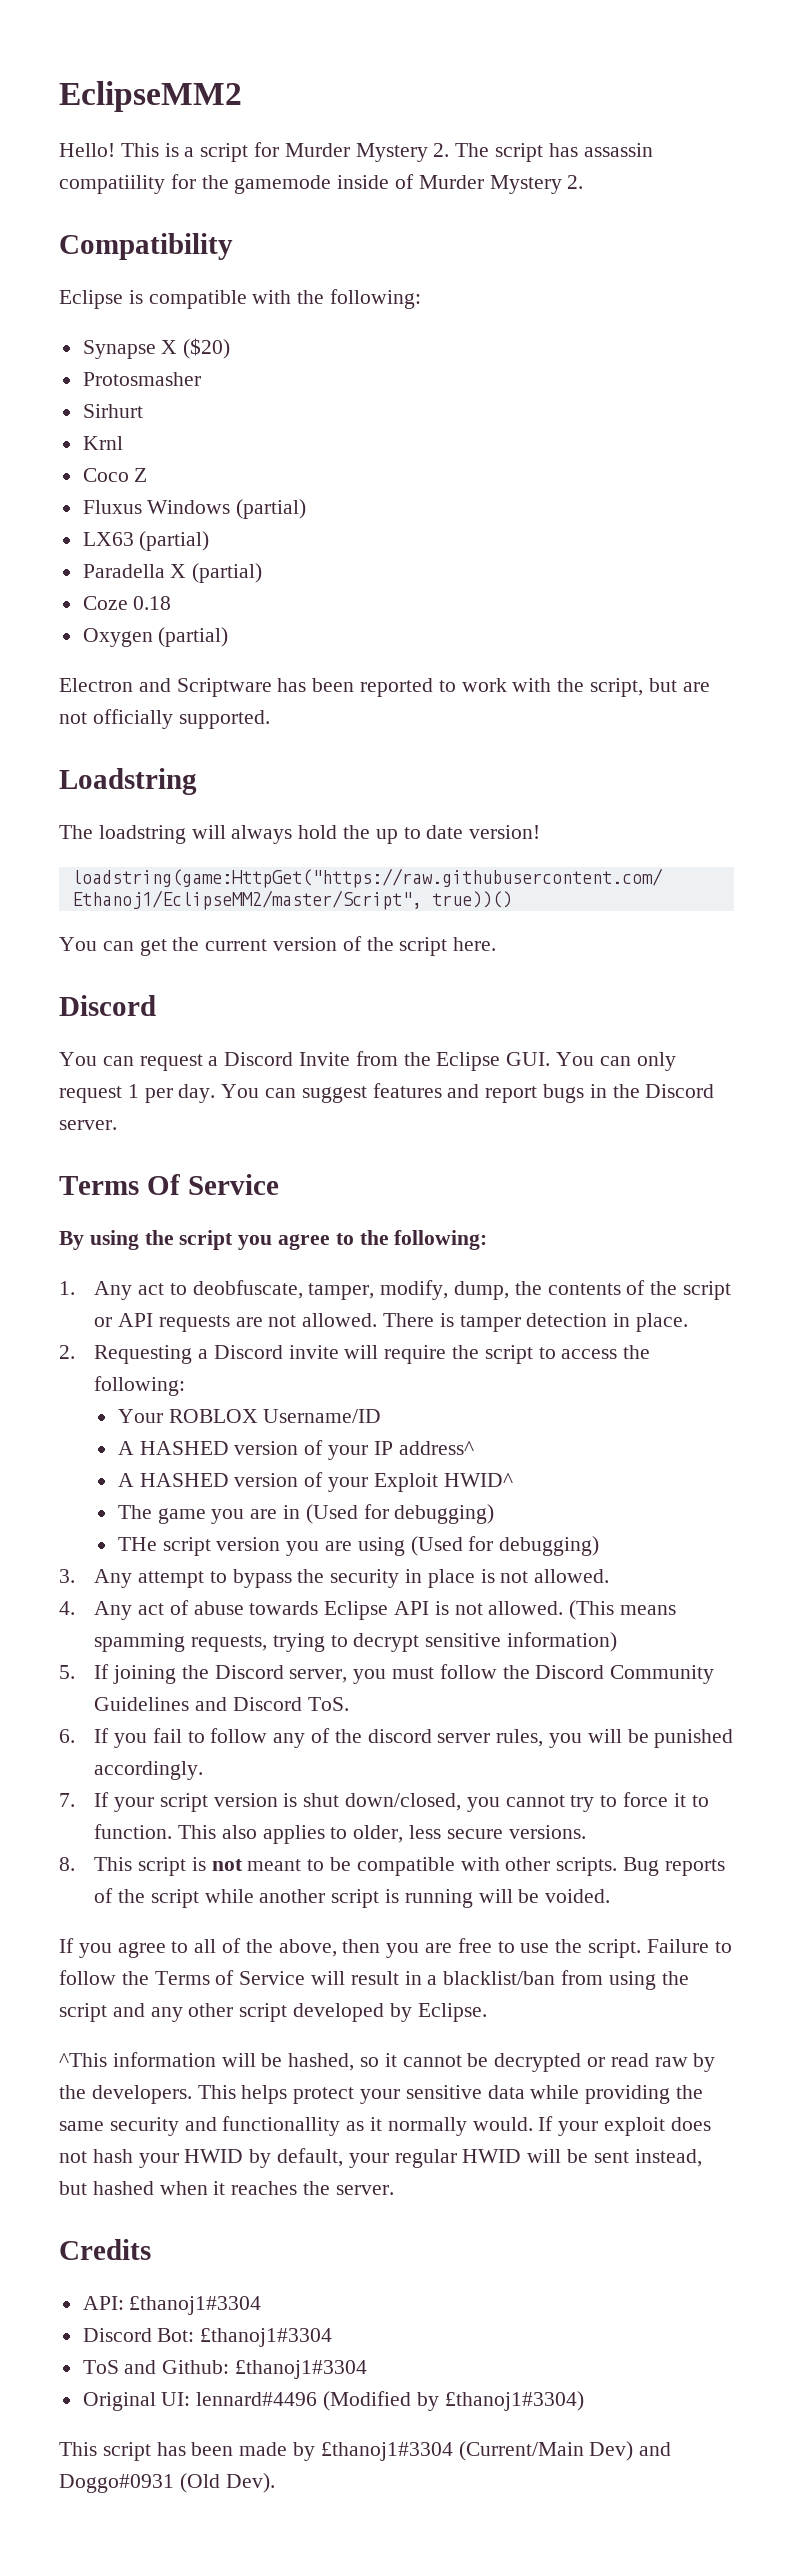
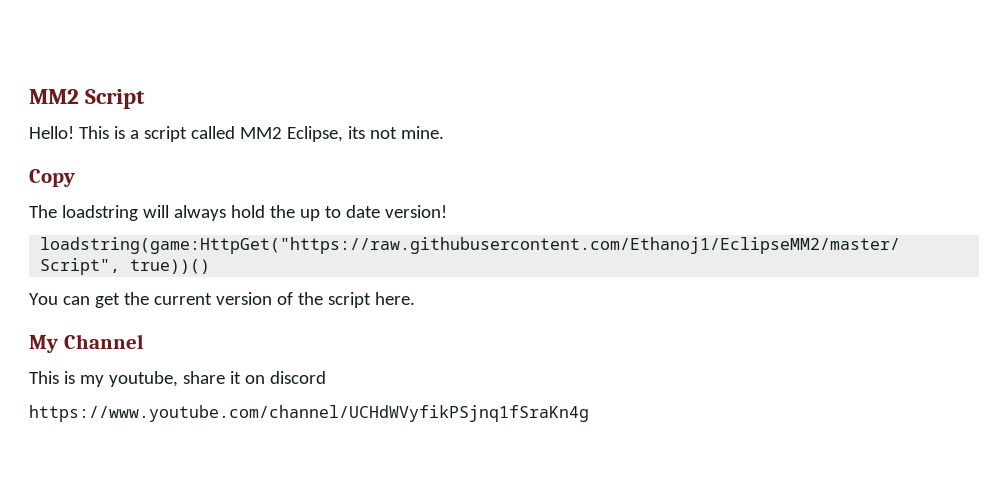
[59,81,242,112] EclipseMM2 -> [29,89,146,109] MM2 Script
[254,142,653,162] [59,174,584,194] [59,233,233,260] [59,289,422,309] [82,338,231,359] [82,372,201,386] [82,404,143,418] [82,436,123,450] [82,468,148,482] [82,499,307,519] [82,531,210,551] [82,563,263,583] [82,596,172,610] [82,627,229,647] [59,678,710,697] [59,709,270,729] [59,768,197,795] for Murder Mystery 2. The script has assassin compatiility for the gamemode inside of Murder Mystery 2. // Compatibility // Eclipse is compatible with the following: // Synapse X ($20) // Protosmasher // Sirhurt // Krnl // Coco Z // Fluxus Windows (partial) // LX63 (partial) // Paradella X (partial) // Coze 0.18 // Oxygen (partial) // Electron and Scriptware has been reported to work with the script, but are not officially supported. // Loadstring -> [190,126,444,142] [29,169,75,187] called MM2 Eclipse, its not mine. // Copy
[59,995,156,1016] [59,1051,676,1071] [59,1083,715,1103] [59,1120,117,1130] [59,1174,279,1195] [59,1230,488,1250] [59,1280,732,1300] [94,1313,689,1332] [59,1345,651,1364] [94,1376,186,1396] [117,1409,382,1423] [117,1440,474,1460] [117,1472,513,1492] [117,1504,495,1524] [117,1536,600,1556] [59,1569,610,1588] [59,1600,677,1620] [94,1632,618,1652] [59,1664,715,1684] [94,1697,349,1711] [59,1728,734,1748] [94,1761,204,1780] [59,1792,709,1812] [94,1824,586,1844] [59,1857,725,1876] [94,1888,611,1908] [59,1938,732,1958] [59,1970,689,1990] [59,2003,487,2022] [59,2052,716,2072] [59,2085,704,2104] [59,2116,711,2136] [59,2148,702,2168] [59,2181,394,2195] [59,2239,151,2260] [82,2296,262,2315] [82,2328,333,2347] [82,2360,368,2379] [82,2391,584,2411] [59,2441,672,2461] [59,2473,275,2493] Discord // You can request a Discord Invite from the Eclipse GUI. You can only request 1 per day. You can suggest features and report bugs in the Discord server. // Terms Of Service // By using the script you agree to the following: // 1. Any act to deobfuscate, tamper, modify, dump, the contents of the script or API requests are not allowed. There is tamper detection in place. // 2. Requesting a Discord invite will require the script to access the following: // Your ROBLOX Username/ID // A HASHED version of your IP address^ // A HASHED version of your Exploit HWID^ // The game you are in (Used for debugging) // THe script version you are using (Used for debugging) // 3. Any attempt to bypass the security in place is not allowed. // 4. Any act of abuse towards Eclipse API is not allowed. (This means spamming requests, trying to decrypt sensitive information) // 5. If joining the Discord server, you must follow the Discord Community Guidelines and Discord ToS. // 6. If you fail to follow any of the discord server rules, you will be punished accordingly. // 7. If your script version is shut down/closed, you cannot try to force it to function. This also applies to older, less secure versions. // 8. This script is not meant to be compatible with other scripts. Bug reports of the script while another script is running will be voided. // If you agree to all of the above, then you are free to use the script. Failure to follow the Terms of Service will result in a blacklist/ban from using the script and any other script developed by Eclipse. // ^This information will be hashed, so it cannot be decrypted or read raw by the developers. This helps protect your sensitive data while providing the same security and functionallity as it normally would. If your exploit does not hash your HWID by default, your regular HWID will be sent instead, but hashed when it reaches the server. // Credits // API: £thanoj1#3304 // Discord Bot: £thanoj1#3304 // ToS and Github: £thanoj1#3304 // Original UI: lennard#4496 (Modified by £thanoj1#3304) // This script has been made by £thanoj1#3304 (Current/Main Dev) and Doggo#0931 (Old Dev). -> [29,334,144,353] [29,371,326,387] [29,405,589,422] My Channel // This is my youtube, share it on discord // https://www.youtube.com/channel/UCHdWVyfikPSjnq1fSraKn4g

